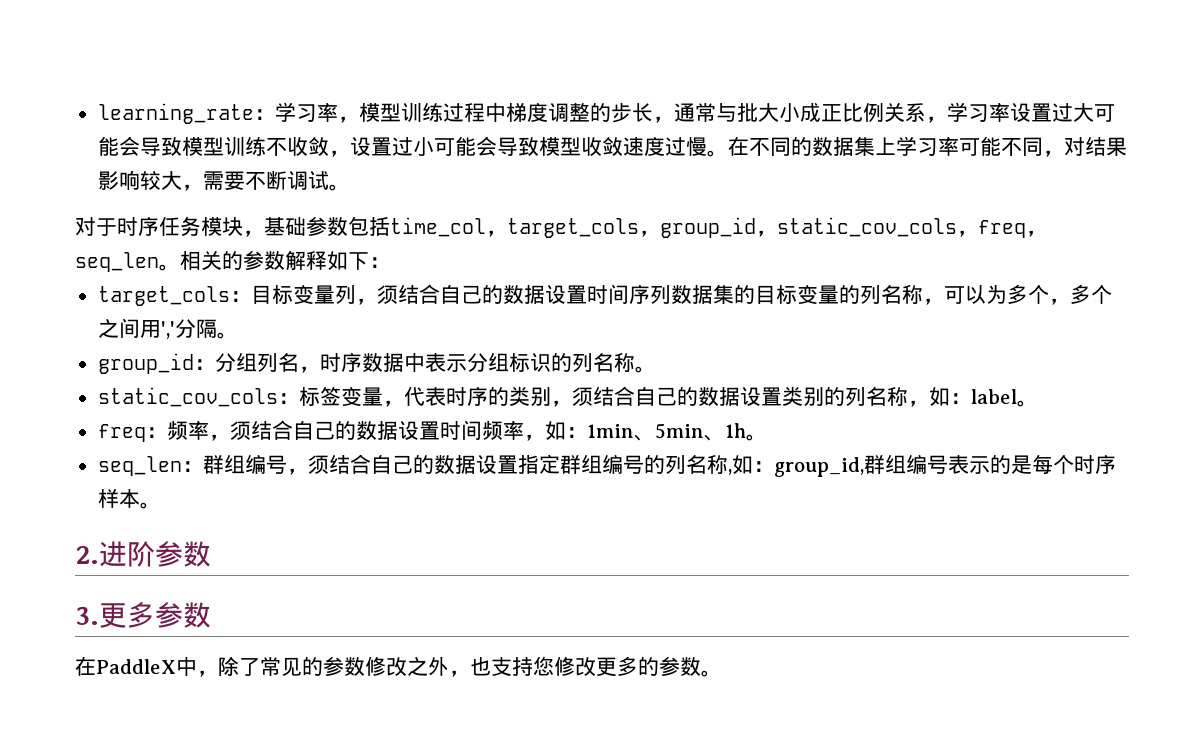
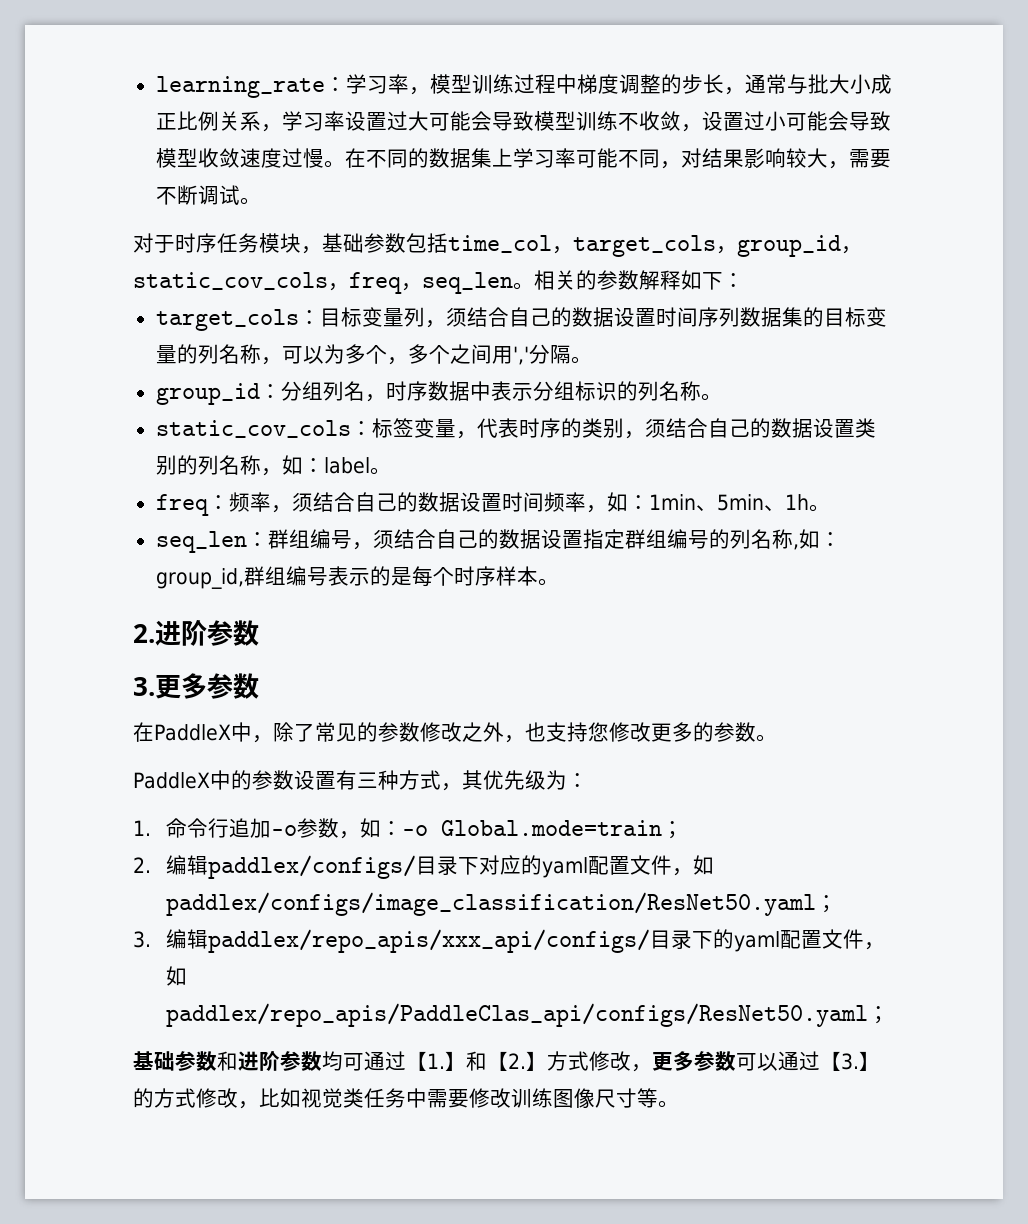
(722, 673) none -> [133,770,588,791] [133,818,683,839] [133,855,714,879] [165,892,837,916] [133,929,885,953] [165,966,187,986] [165,1003,889,1027] [133,1050,880,1072] [133,1088,679,1109] // PaddleX中的参数设置有三种方式，其优先级为： // 1.命令行追加-o参数，如：-o Global.mode=train； // 2.编辑paddlex/configs/目录下对应的yaml配置文件，如paddlex/configs/image_classification/ResNet50.yaml； // 3.编辑paddlex/repo_apis/xxx_api/configs/目录下的yaml配置文件，如paddlex/repo_apis/PaddleClas_api/configs/ResNet50.yaml； // 基础参数和进阶参数均可通过【1.】和【2.】方式修改，更多参数可以通过【3.】的方式修改，比如视觉类任务中需要修改训练图像尺寸等。

